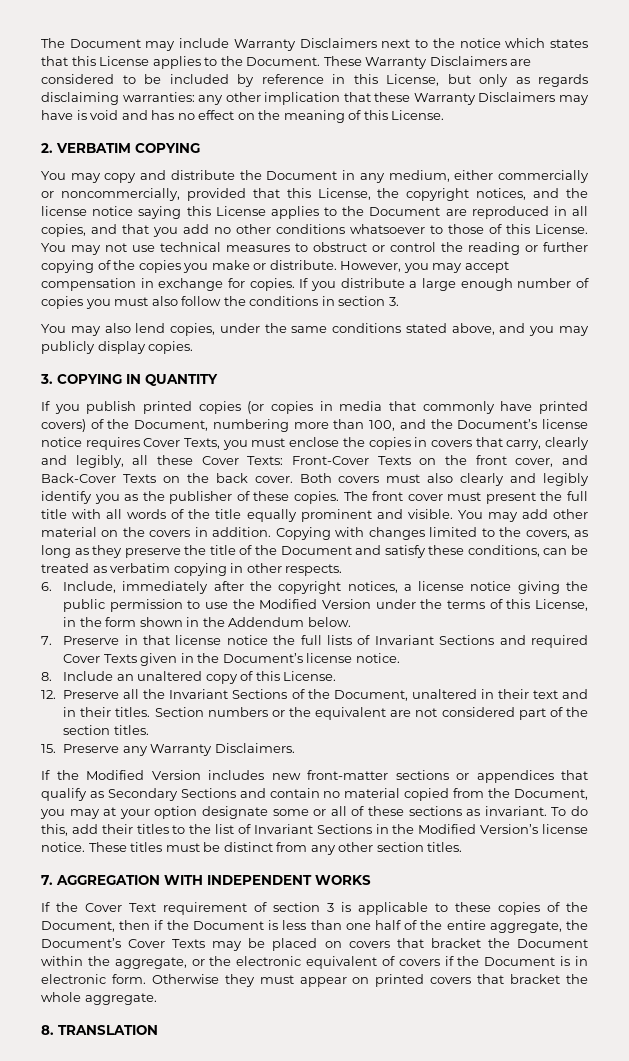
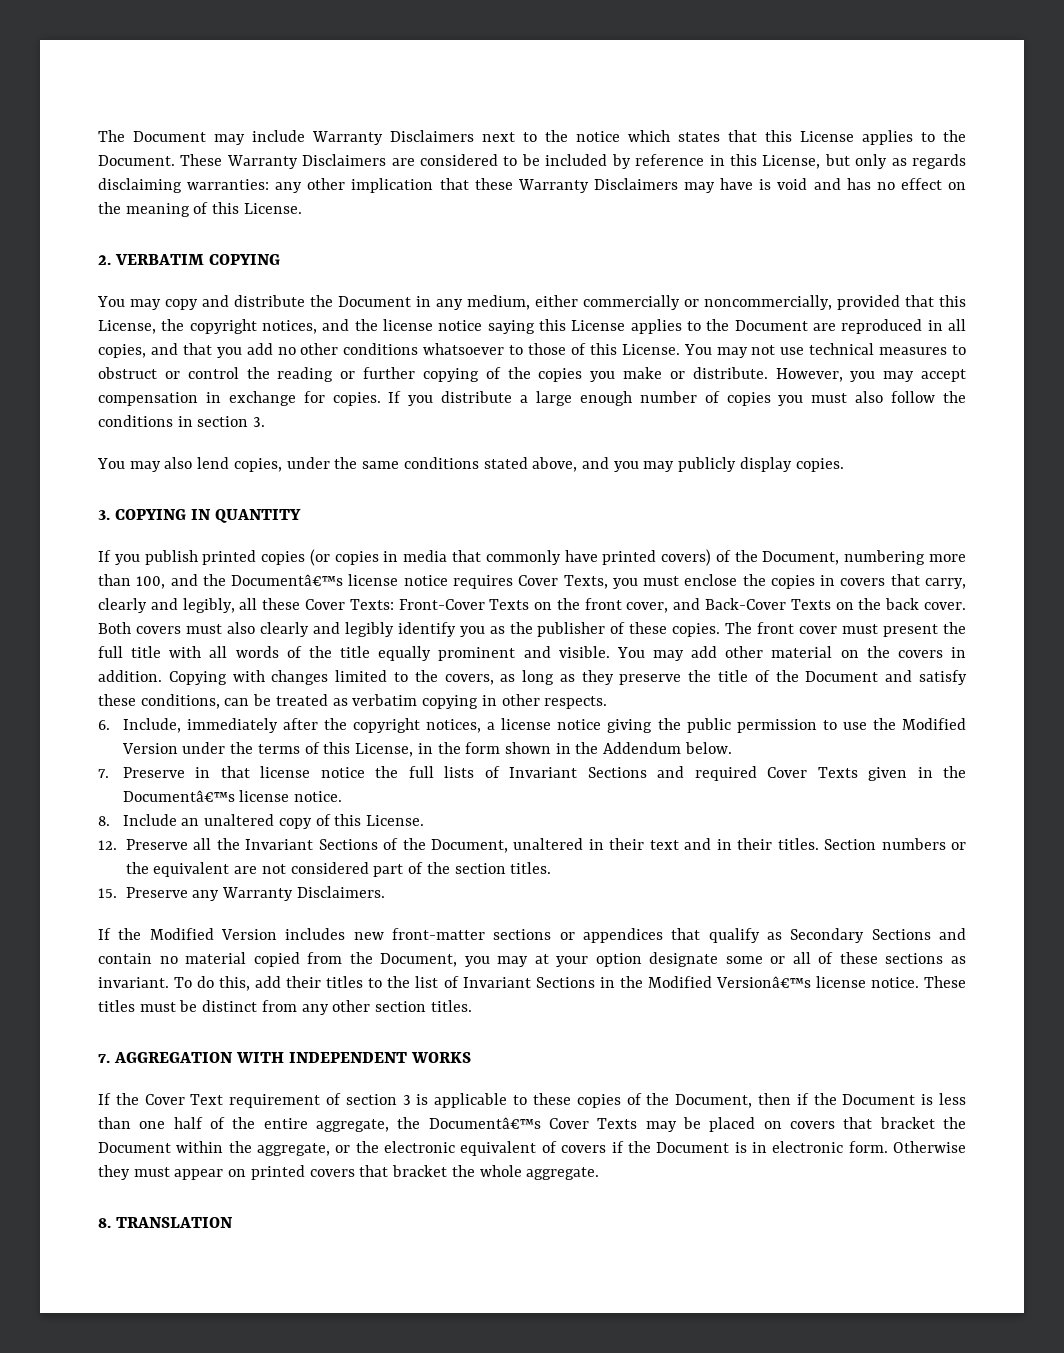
[457,419,538,429] Document’s -> [231,574,344,586] Documentâ€™s
[222,653,303,663] Document’s -> [122,790,235,802] Documentâ€™s
[480,824,539,834] Version’s -> [715,976,811,988] Versionâ€™s
[41,938,121,948] Document’s -> [428,1117,541,1129] Documentâ€™s

